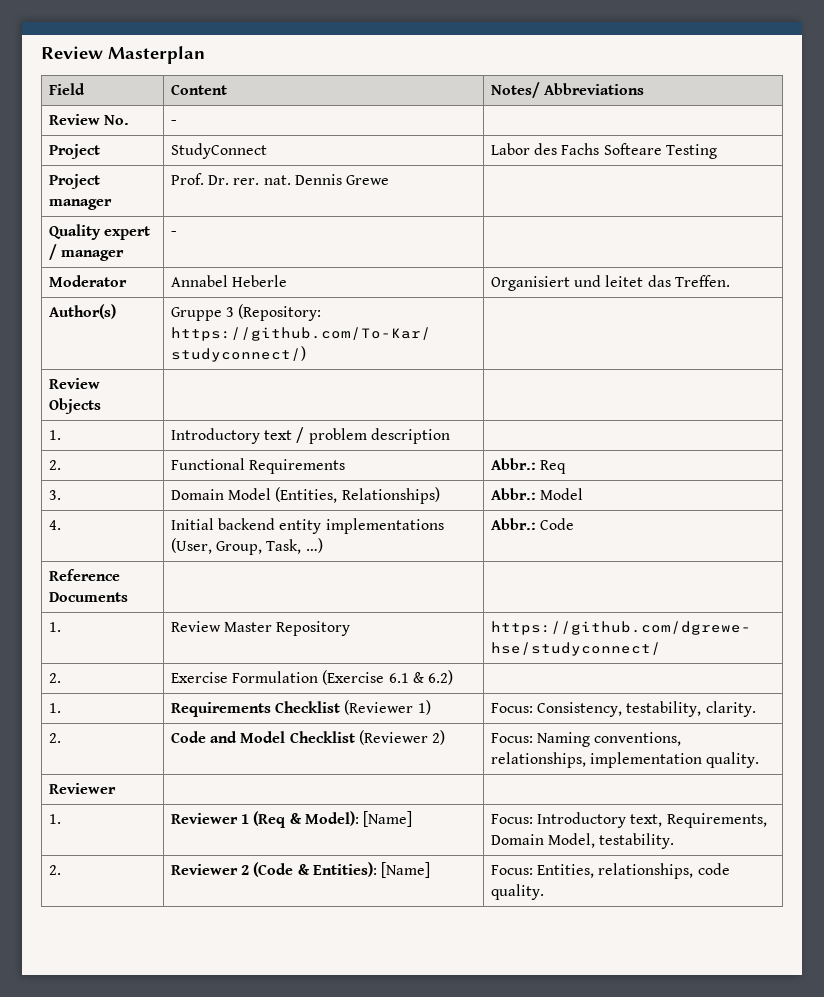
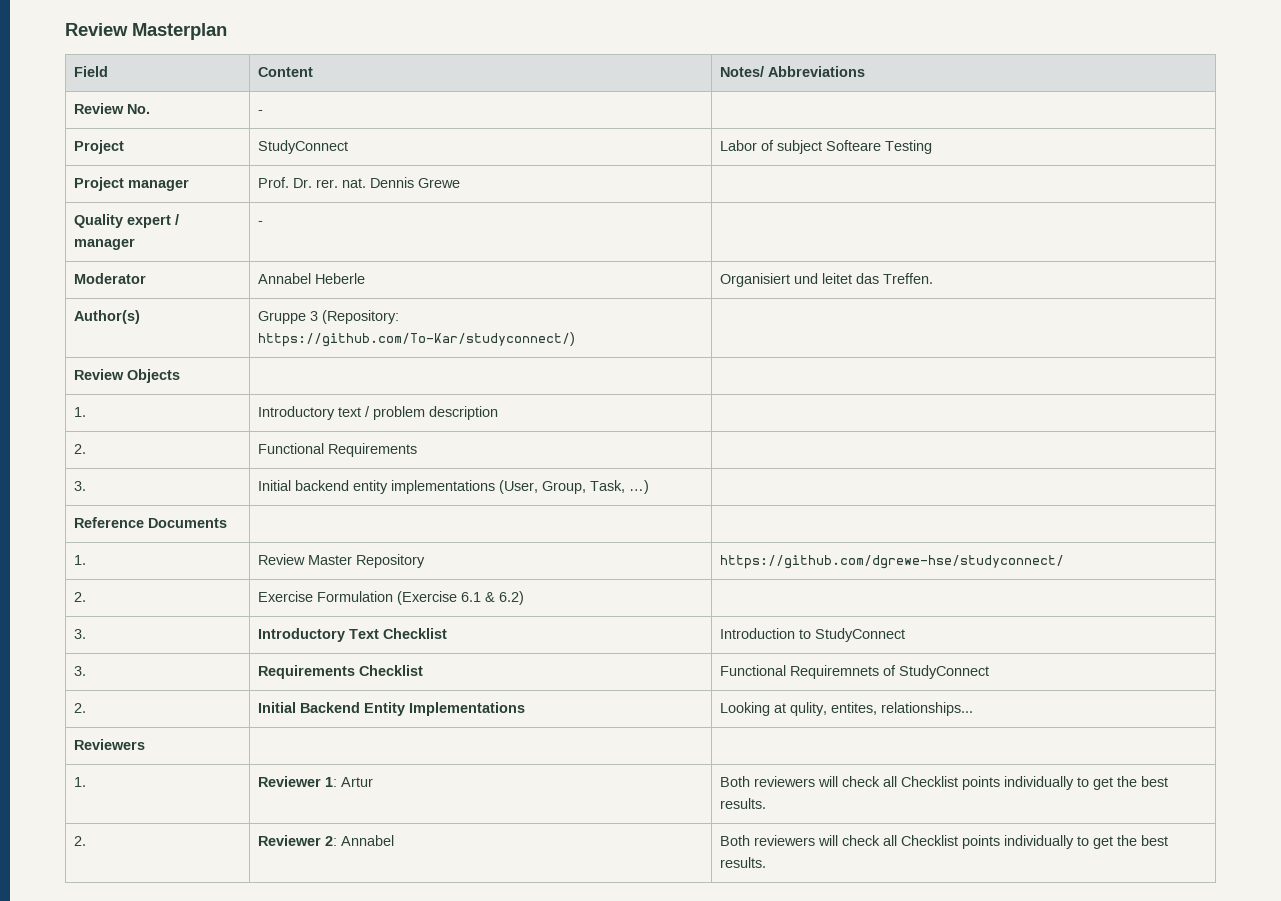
[534,143,600,155] des Fachs -> [761,140,823,154] of subject
[491,458,567,474] [49,490,62,500] [171,487,440,504] [491,488,584,500] [49,520,62,530] Abbr.: Req // 3. | Domain Model (Entities, Relationships) | Abbr.: Model // 4. -> [74,481,87,491] // 3.
[491,518,575,530] Abbr.: Code -> (650, 487) none
[49,703,62,713] [171,700,431,717] [491,701,756,717] [49,733,62,743] [171,730,445,745] [491,732,682,747] [491,752,760,768] [49,783,117,794] [49,814,62,824] [171,811,412,828] [491,812,767,828] [491,833,675,849] [49,865,62,875] [171,862,430,878] [491,863,730,879] [491,884,545,900] 1. | Requirements Checklist (Reviewer 1) | Focus: Consistency, testability, clarity. // 2. | Code and Model Checklist (Reviewer 2) | Focus: Naming conventions, relationships, implementation quality. // Reviewer | | // 1. | Reviewer 1 (Req & Model): [Name] | Focus: Introductory text, Requirements, Domain Model, testability. // 2. | Reviewer 2 (Code & Entities): [Name] | Focus: Entities, relationships, code quality. -> [74,629,87,639] [258,628,448,642] [720,628,906,642] [74,666,87,676] [258,665,424,679] [720,665,990,679] [74,703,87,713] [258,702,526,716] [720,702,974,716] [74,739,146,750] [74,777,87,787] [258,776,374,787] [720,776,1169,790] [720,798,767,809] [74,836,87,846] [258,835,395,846] [720,835,1169,849] [720,857,767,868] 3. | Introductory Text Checklist | Introduction to StudyConnect // 3. | Requirements Checklist | Functional Requiremnets of StudyConnect // 2. | Initial Backend Entity Implementations | Looking at qulity, entites, relationships... // Reviewers | | // 1. | Reviewer 1: Artur | Both reviewers will check all Checklist points individually to get the best results. // 2. | Reviewer 2: Annabel | Both reviewers will check all Checklist points individually to get the best results.

